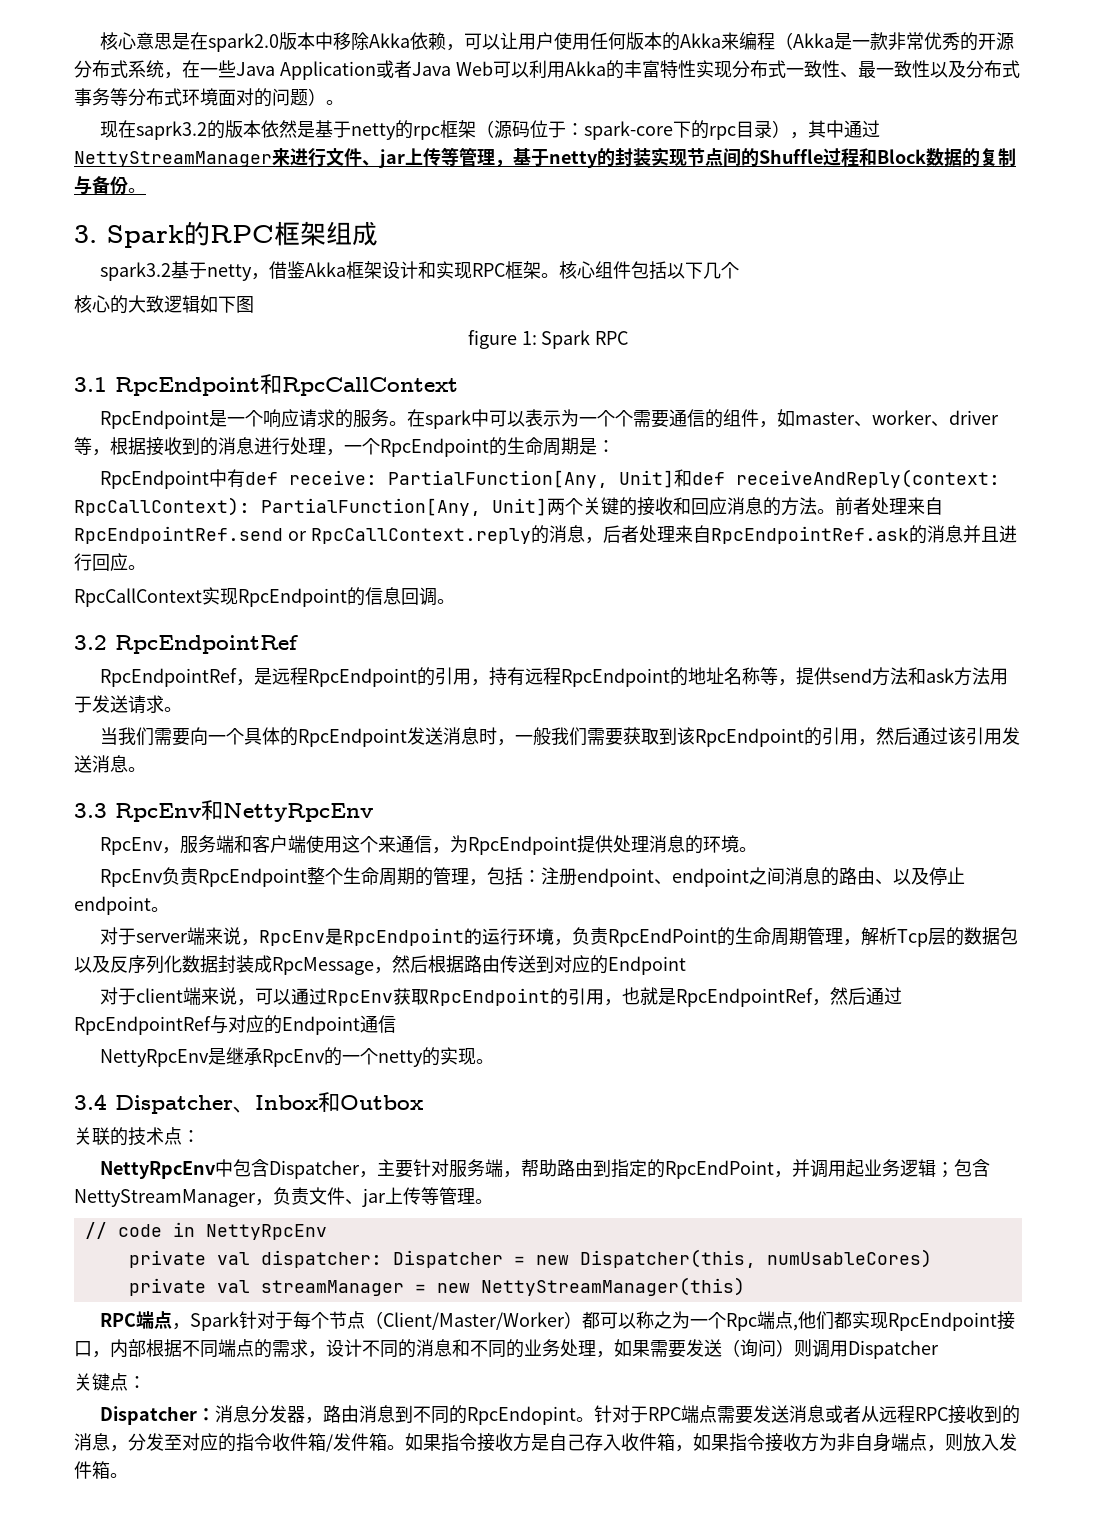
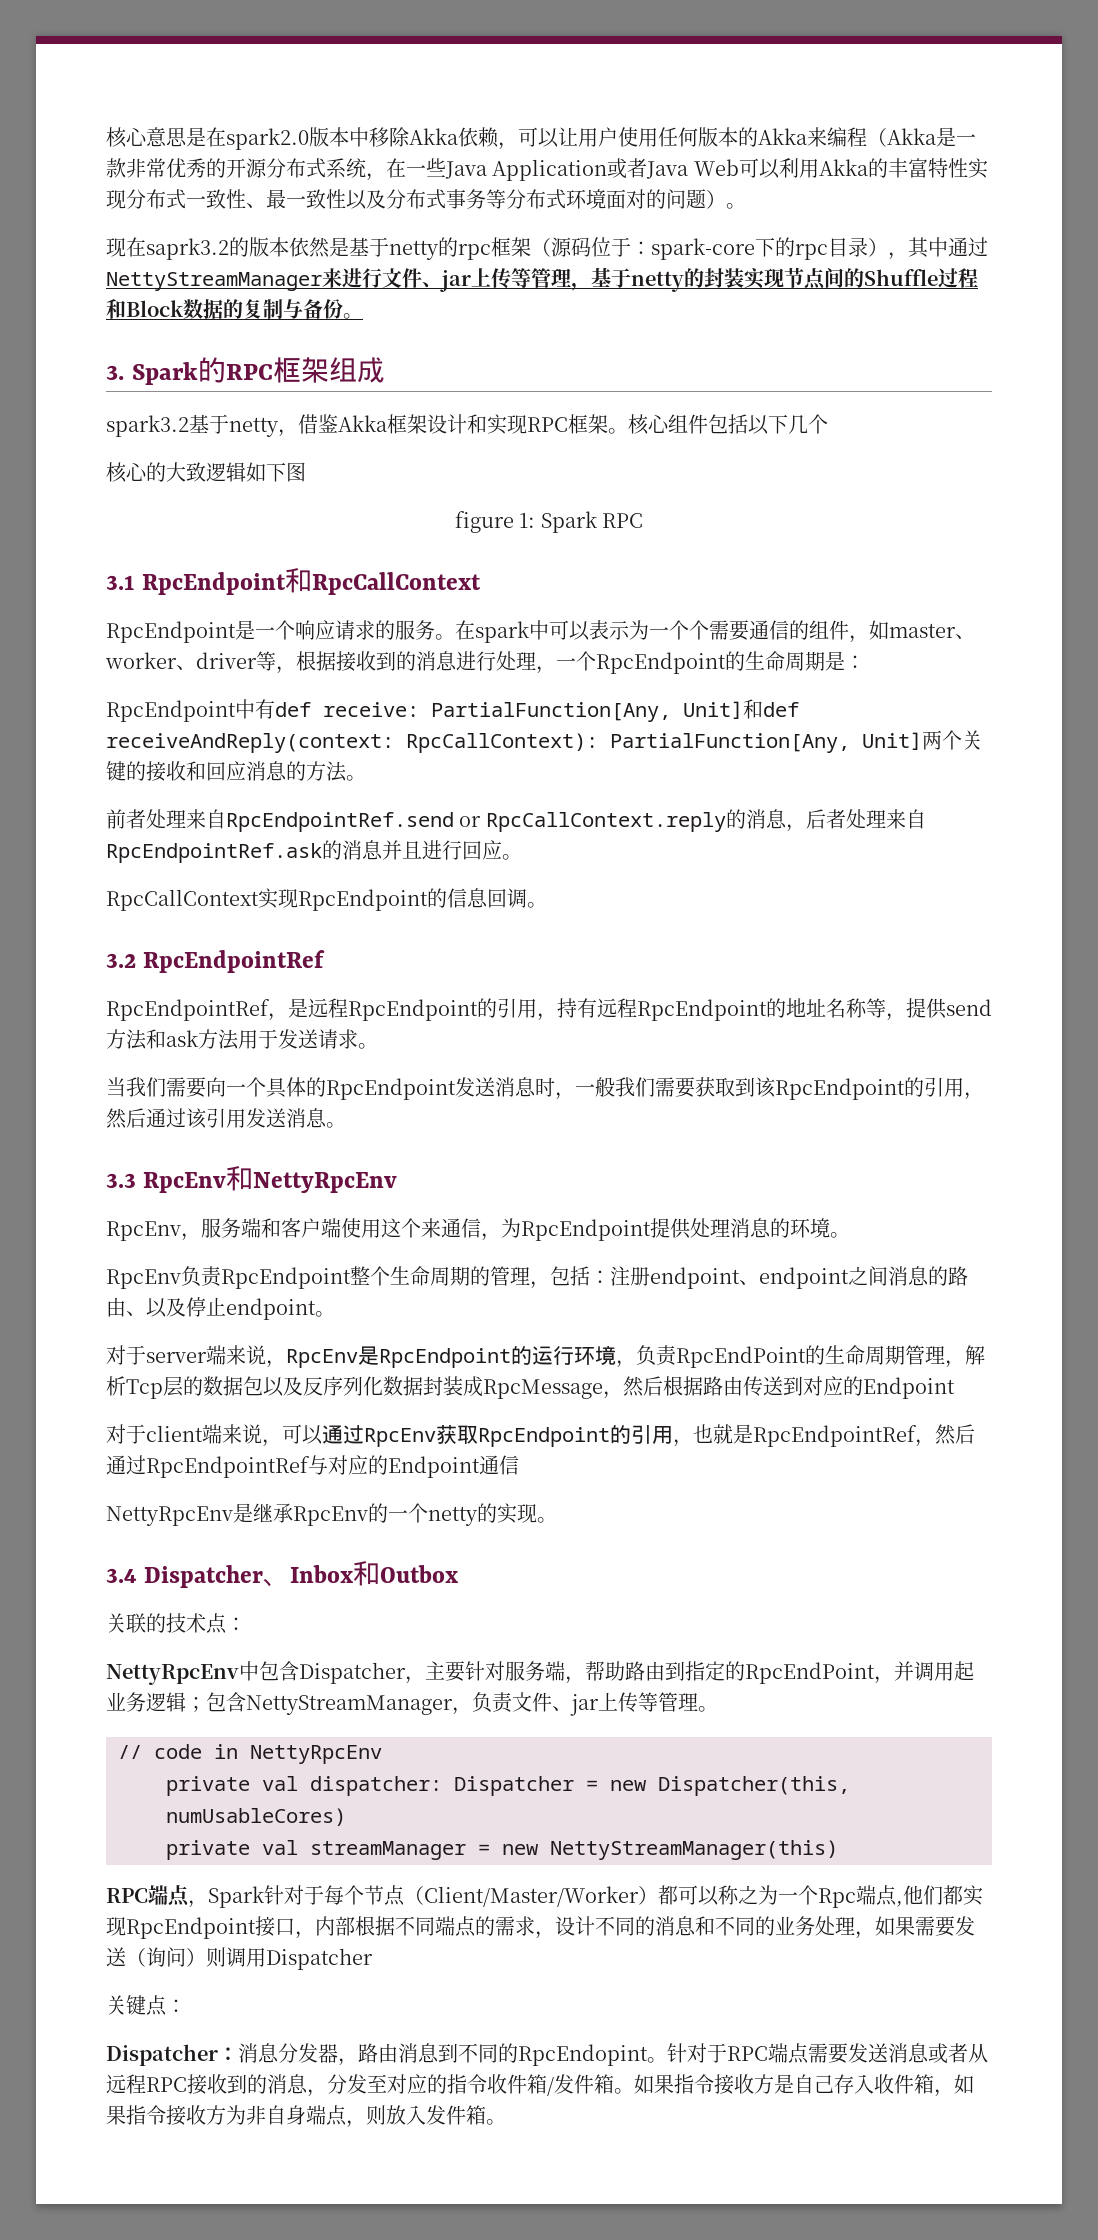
(835, 511) none -> (366, 778) //

